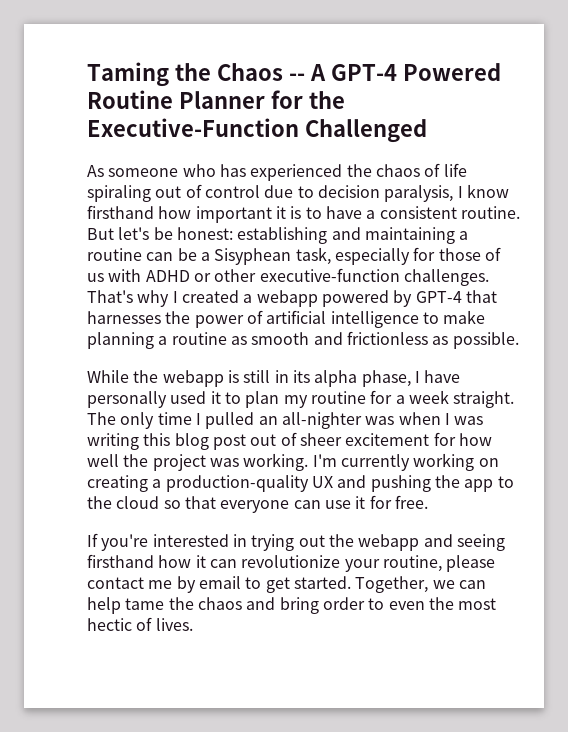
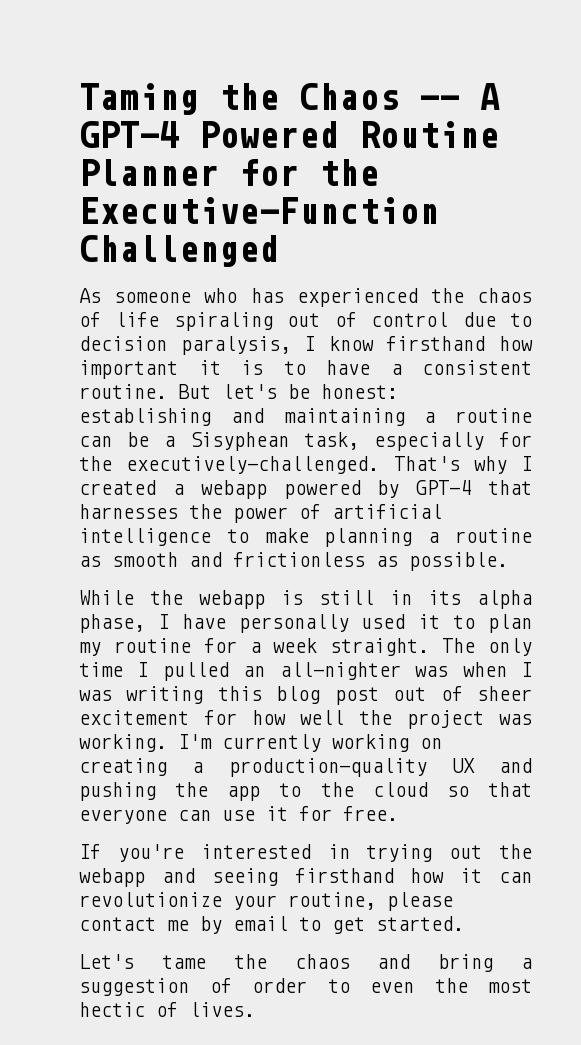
[438,247,501,261] [87,268,489,286] those of us with ADHD or other executive-function challenges. -> [79,456,380,474] the executively-challenged.
[355,576,486,593] [87,597,121,614] Together, we can help -> [79,954,134,969] // Let's
(319, 605) none -> [521,958,532,969] [79,978,232,996] a suggestion of

